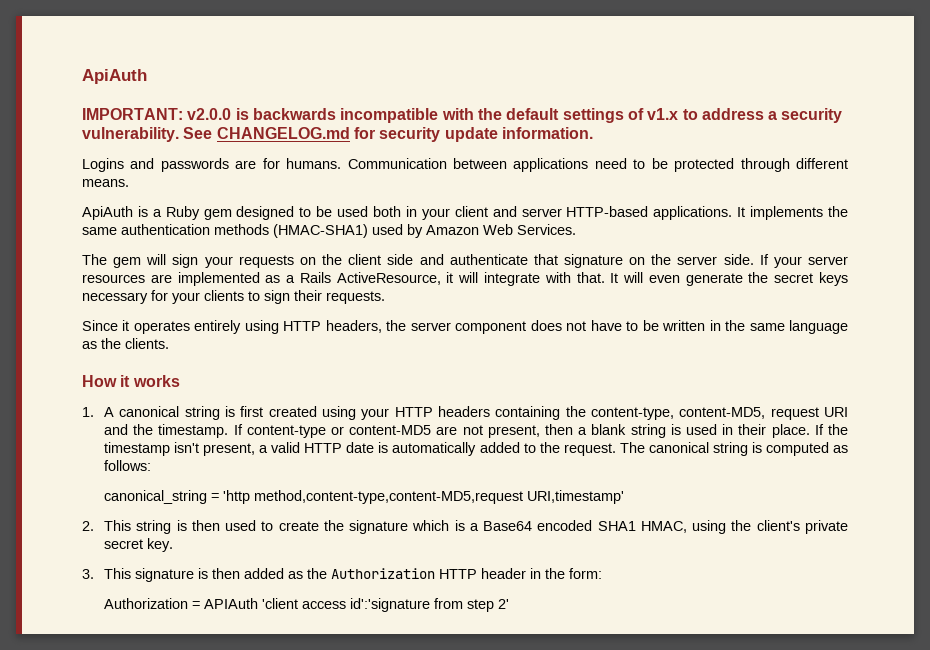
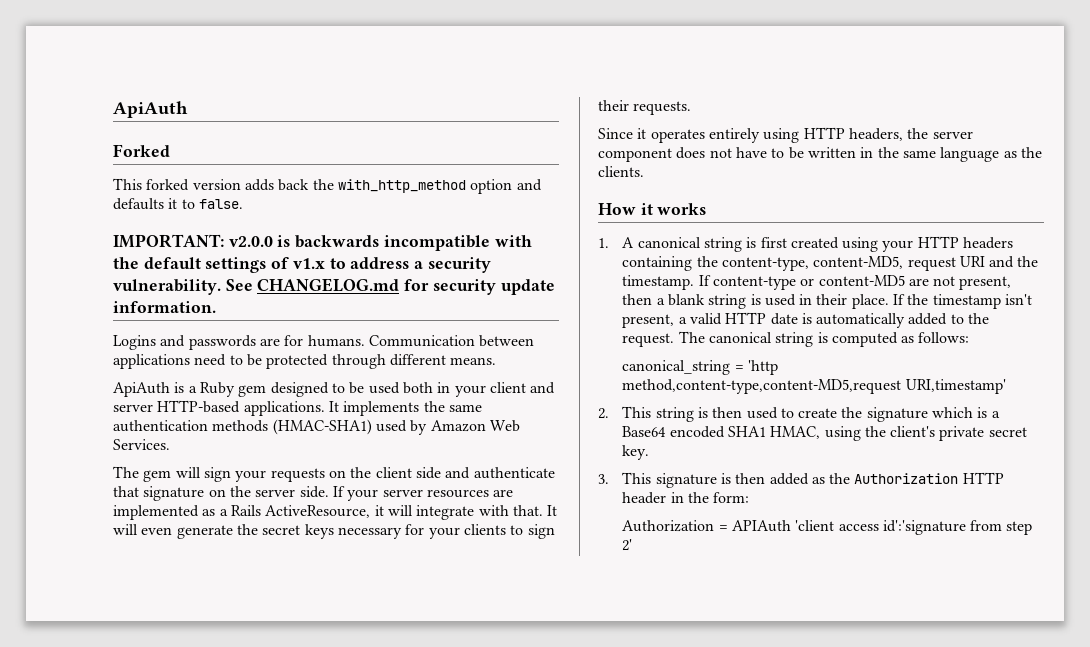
[82,69,147,84] ApiAuth -> [113,101,188,118] [113,144,170,157] [113,178,542,194] [113,198,243,210] ApiAuth // Forked // This forked version adds back the with_http_method option and defaults it to false.

